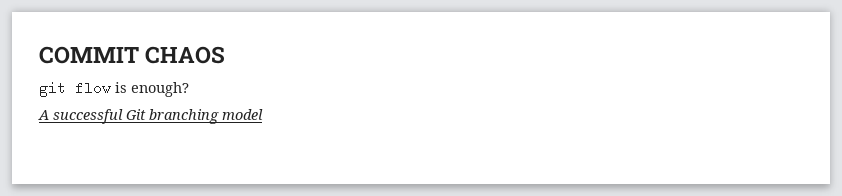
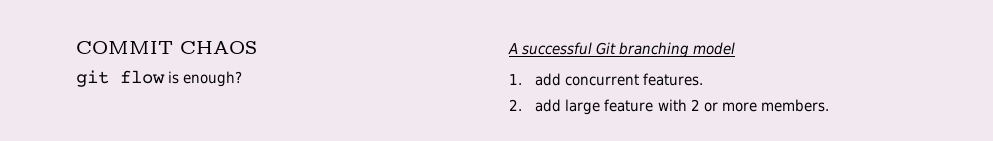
(263, 114) none -> [509,73,704,86] [509,99,829,115] // 1. add concurrent features. // 2. add large feature with 2 or more members.

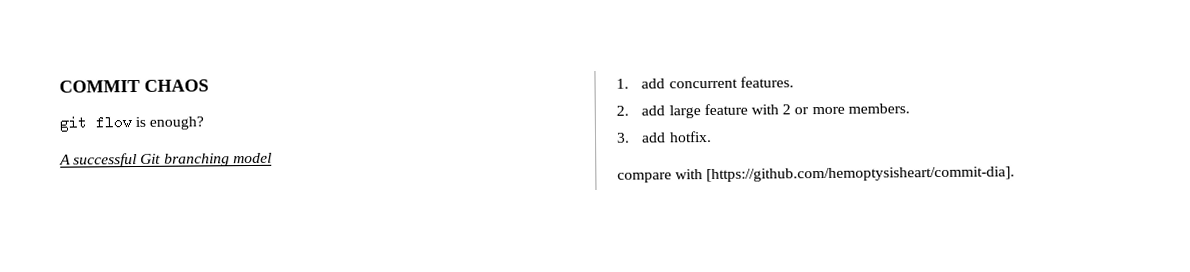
(829, 105) none -> [616,130,712,143] [617,166,1016,183] // 3. add hotfix. // compare with [https://github.com/hemoptysisheart/commit-dia].

